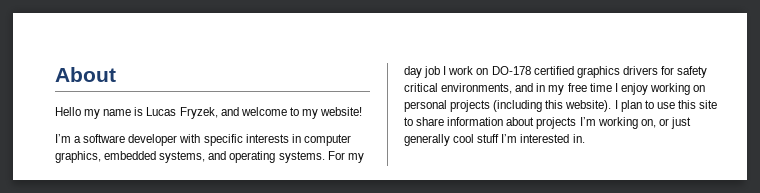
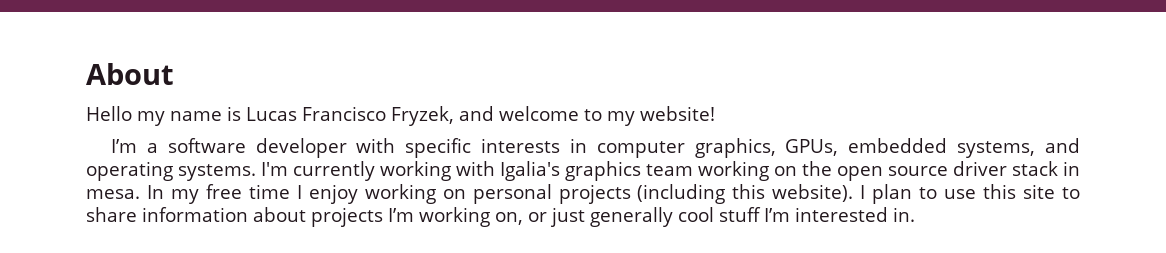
(177, 111) none -> [302,106,386,121] Francisco
(101, 157) none -> [785,139,839,156] GPUs,
[327,151,364,163] [404,66,708,78] [404,83,546,94] For my day job I work on DO-178 certified graphics drivers for safety critical environments, and in -> [261,161,1080,181] [86,185,164,199] I'm currently working with Igalia's graphics team working on the open source driver stack in mesa. In

